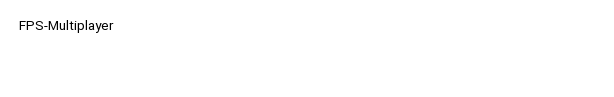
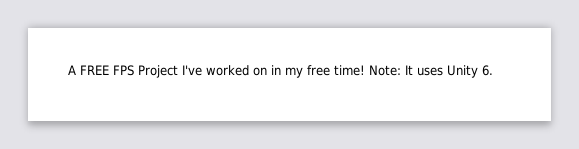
[19,20,114,33] FPS-Multiplayer -> [68,65,493,78] A FREE FPS Project I've worked on in my free time! Note: It uses Unity 6.

